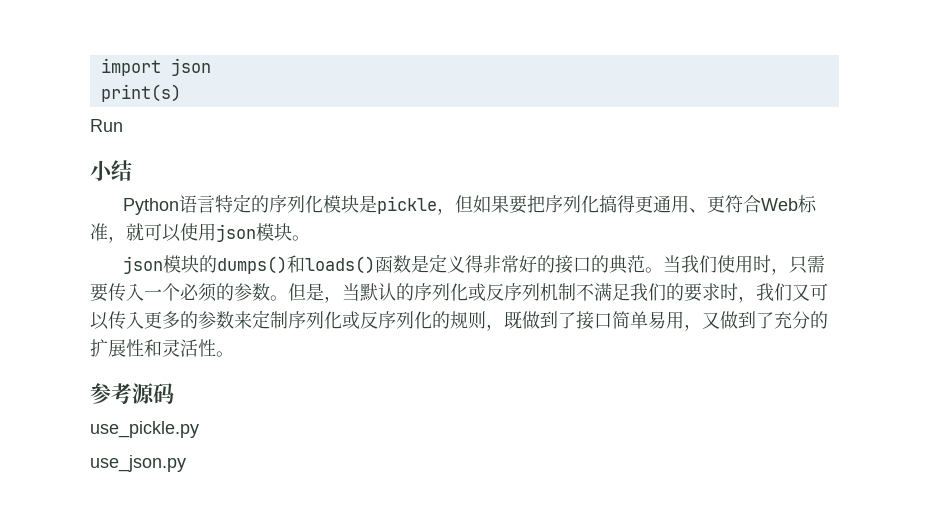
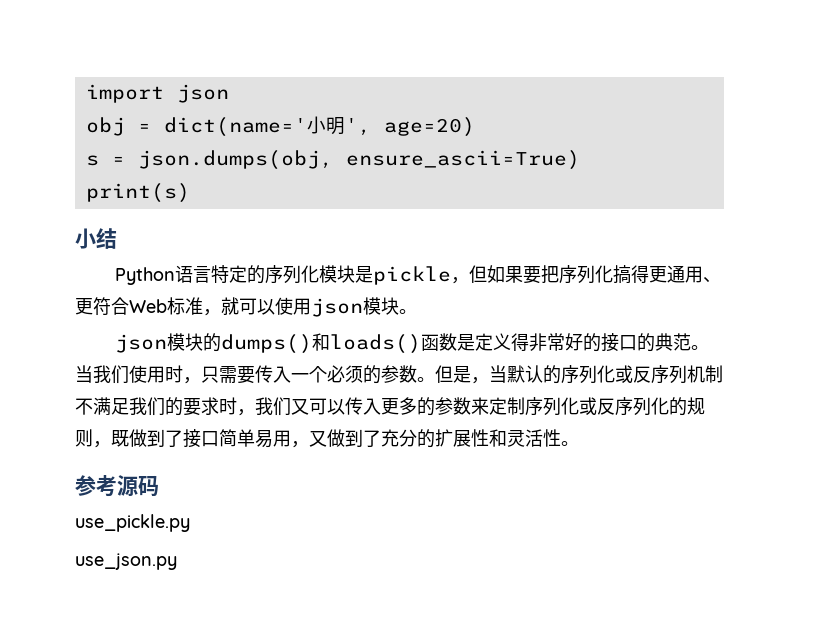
(211, 67) none -> [85,116,475,137] [85,150,580,170] // obj = dict(name='小明', age=20) // s = json.dumps(obj, ensure_ascii=True)
[90,119,123,132] // Run -> (190, 193) none

